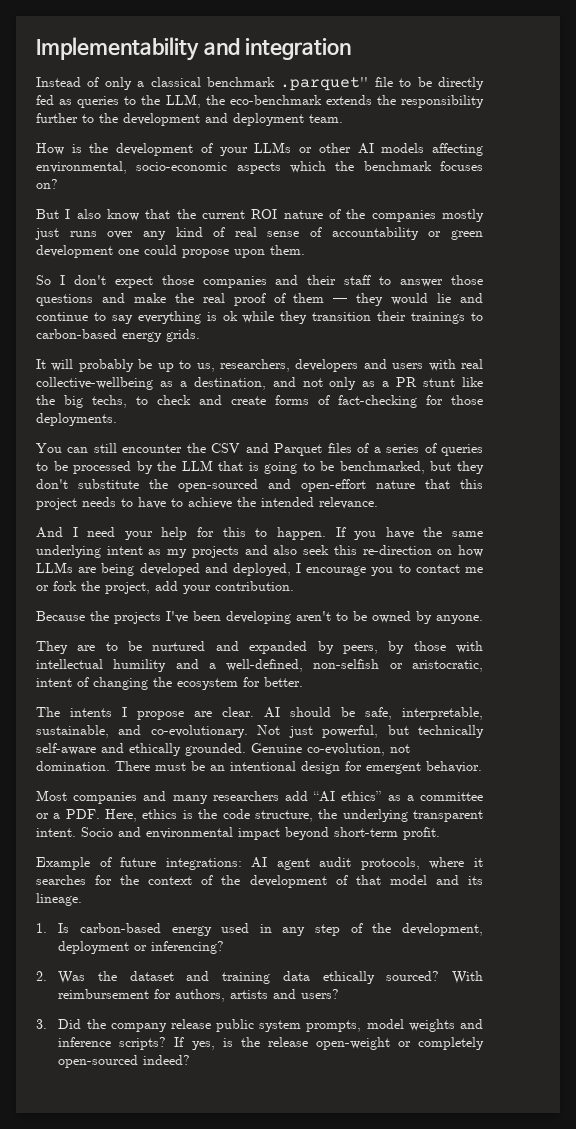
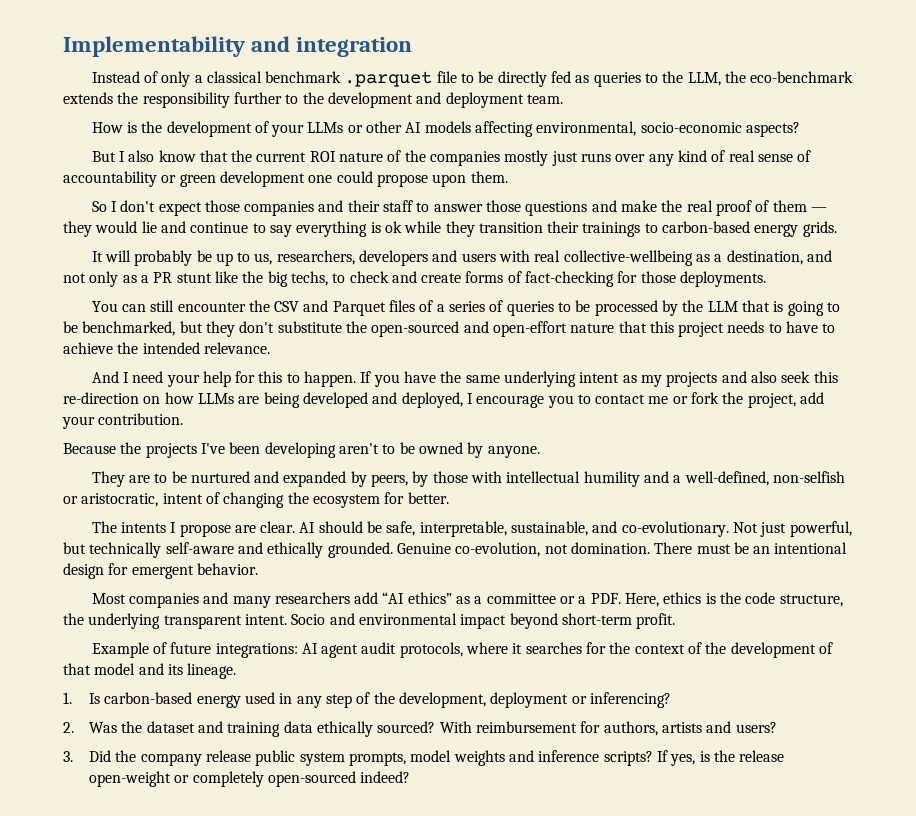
[280,77,369,91] .parquet'' -> [344,71,433,87] .parquet
[236,161,483,174] [36,179,58,189] aspects which the benchmark focuses on? -> [746,122,801,137] aspects?

